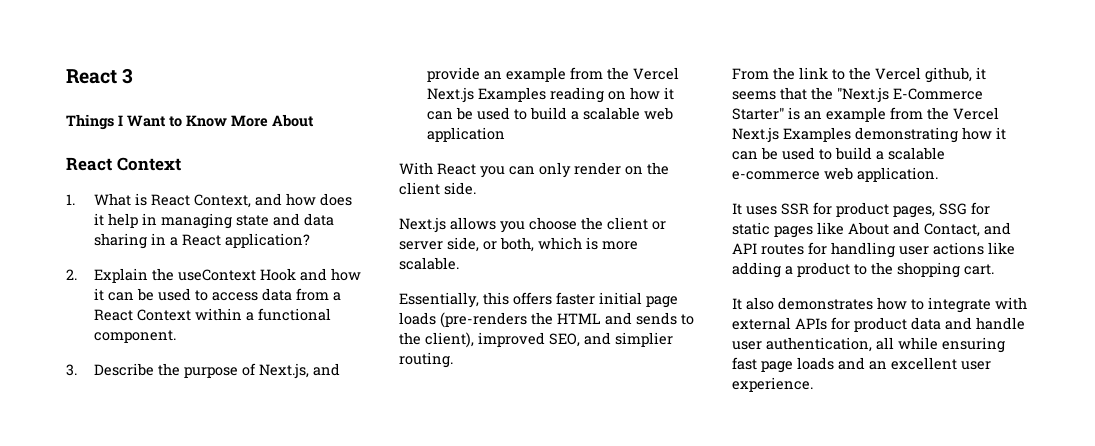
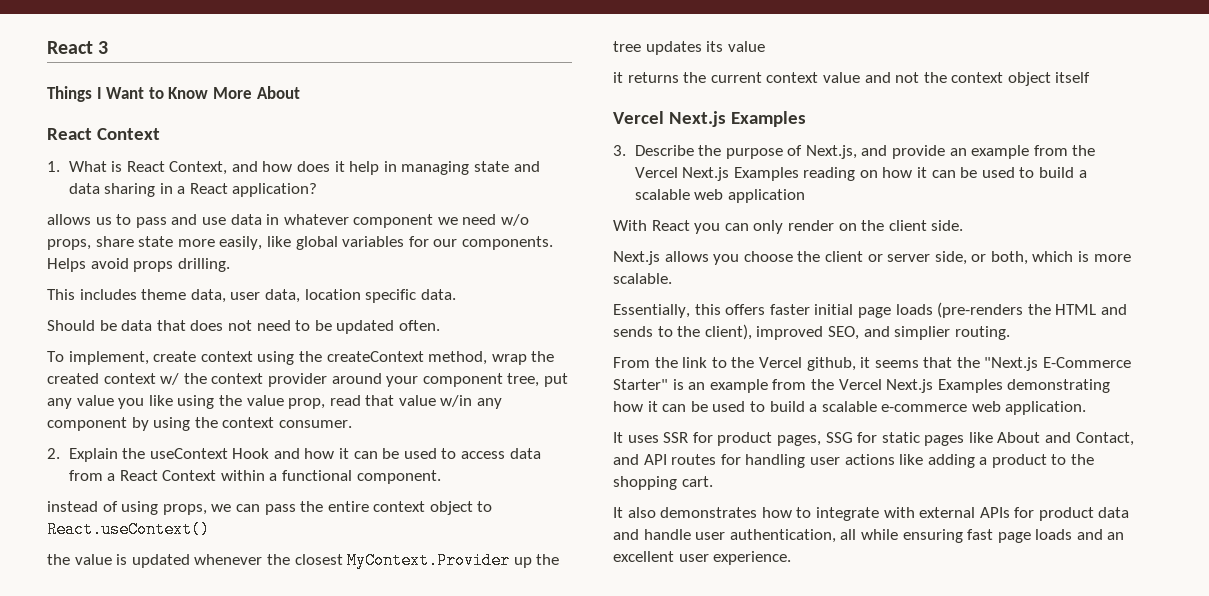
(310, 240) none -> [47,214,530,228] [47,236,553,250] [47,258,230,272] [47,289,456,303] [47,320,440,334] [47,351,555,365] [47,373,568,387] [47,395,503,409] [47,417,352,431] // allows us to pass and use data in whatever component we need w/o props, share state more easily, like global variables for our components. Helps avoid props drilling. // This includes theme data, user data, location specific data. // Should be data that does not need to be updated often. // To implement, create context using the createContext method, wrap the created context w/ the context provider around your component tree, put any value you like using the value prop, read that value w/in any component by using the context consumer.
(176, 336) none -> [47,501,493,515] [47,521,210,538] [47,552,560,569] [613,41,765,55] [613,72,1091,86] [613,111,806,127] // instead of using props, we can pass the entire context object to React.useContext() // the value is updated whenever the closest MyContext.Provider up the tree updates its value // it returns the current context value and not the context object itself // Vercel Next.js Examples

